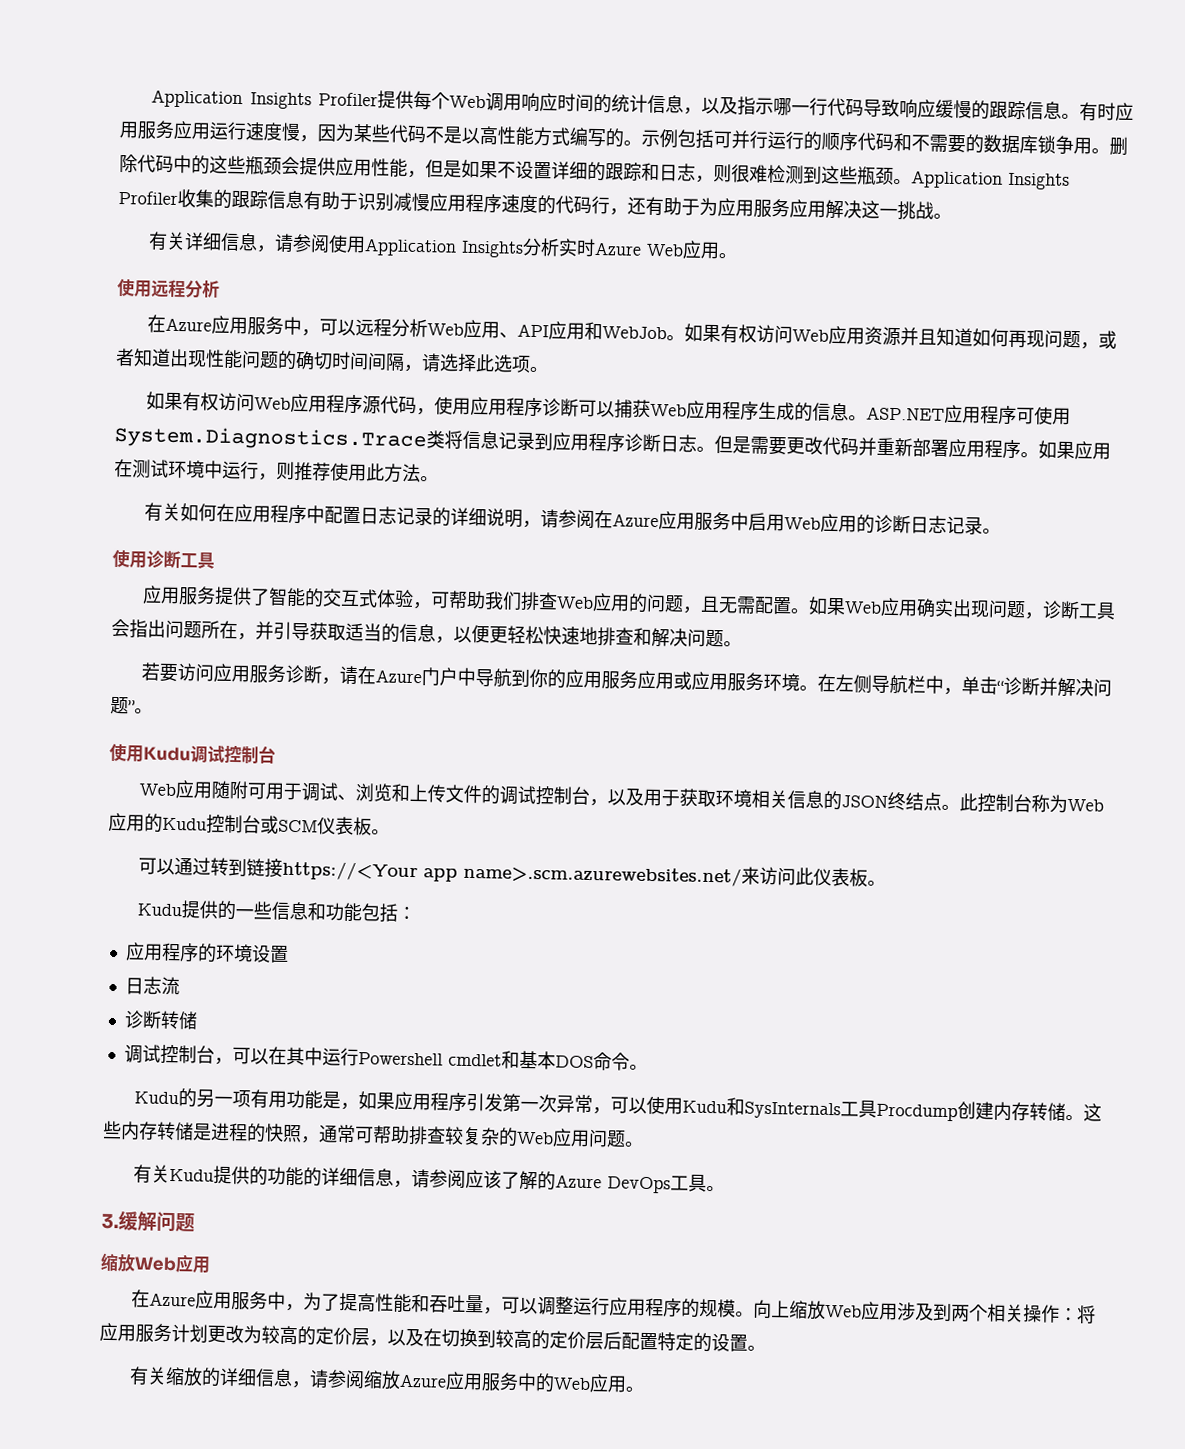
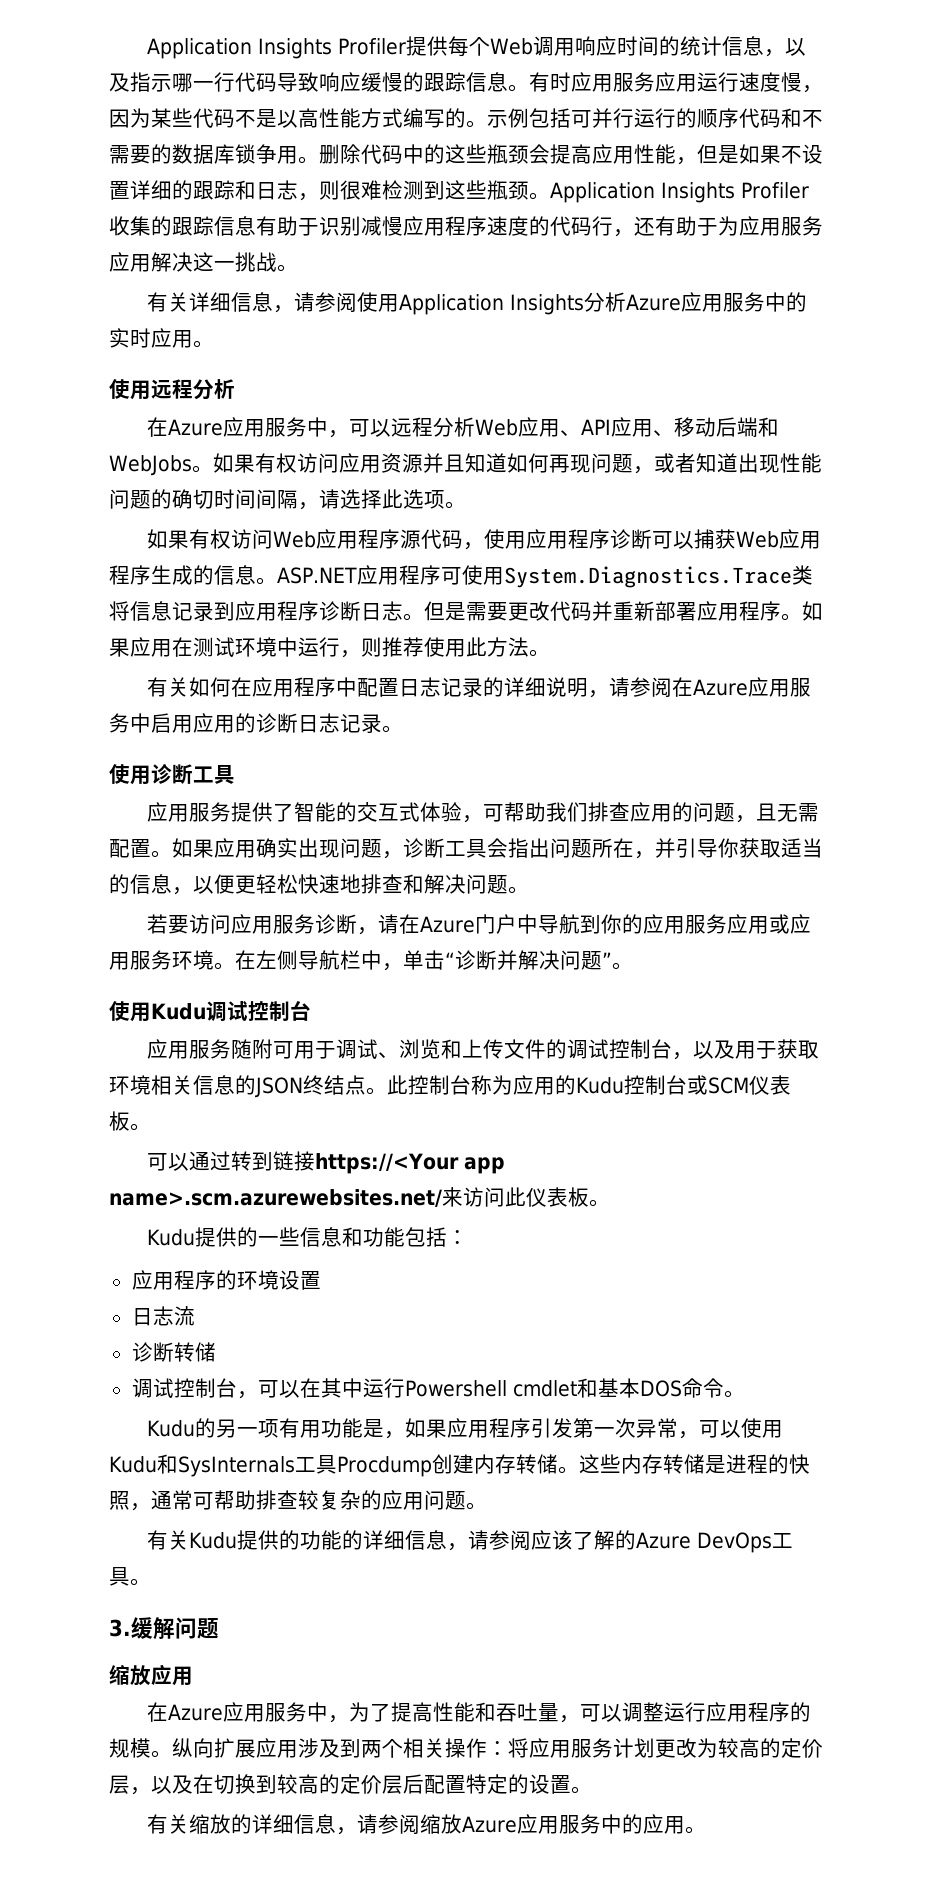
[317,157,336,176] 供 -> [571,144,592,164] 高
[558,238,685,257] 实时Azure Web -> [626,292,808,312] [109,328,151,348] Azure应用服务中的实时
[584,321,668,341] 和WebJob -> [653,417,780,437] [109,455,192,476] 、移动后端和WebJobs
[792,329,830,342] Web -> (339, 463) none
[784,517,822,530] Web -> (193, 724) none
[556,596,595,610] Web -> (631, 811) none
[844,601,883,614] Web -> (214, 848) none
(310, 631) none -> [718,838,739,858] 你
[139,780,213,799] Web应用 -> [147,1039,232,1059] 应用服务
[1067,798,1105,812] Web -> (513, 1085) none
[516,1131,554,1145] Web -> (382, 1500) none
[134,1256,177,1272] Web -> (151, 1675) none
[753,1299,863,1320] 向上缩放Web -> [172,1738,256,1758] 纵向扩展
[553,1377,592,1391] Web -> (644, 1824) none

